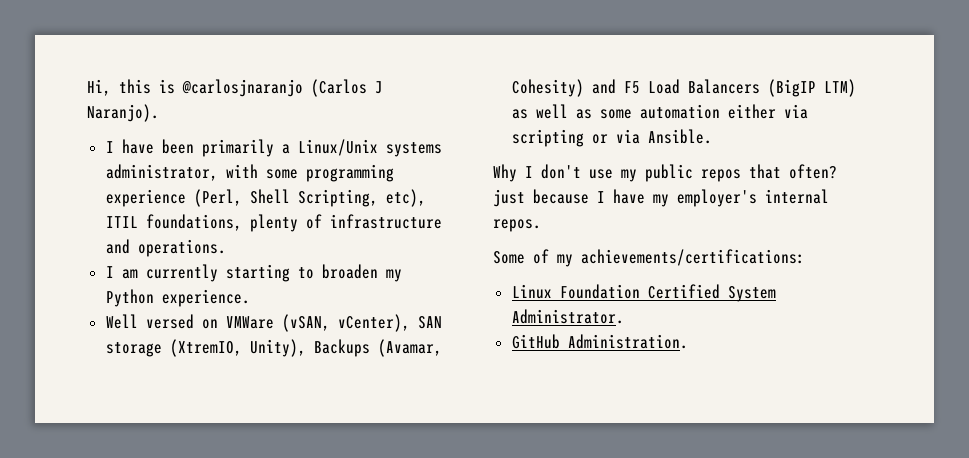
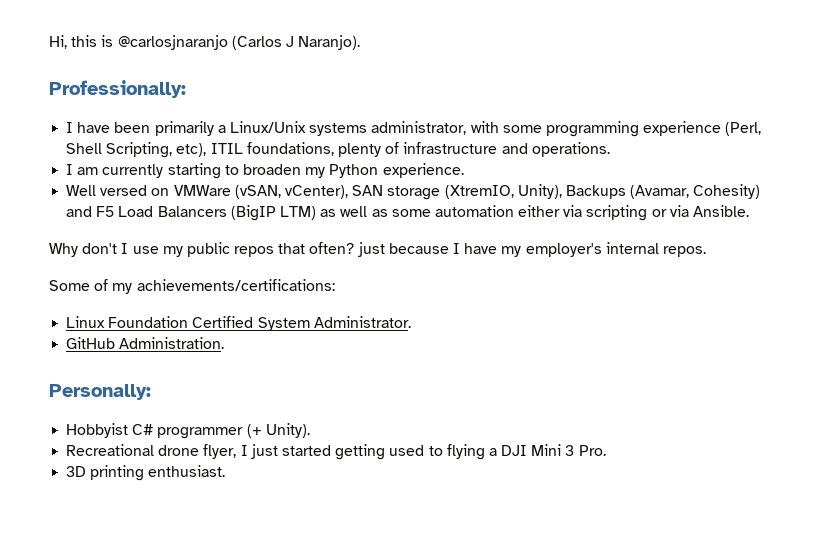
(159, 113) none -> [49,80,186,98] // Professionally:
[525,164,581,179] I don't -> [82,243,129,254] don't I
(688, 341) none -> [49,384,151,400] [66,423,310,439] [66,444,606,460] [66,465,226,481] // Personally: // Hobbyist C# programmer (+ Unity). // Recreational drone flyer, I just started getting used to flying a DJI Mini 3 Pro. // 3D printing enthusiast.

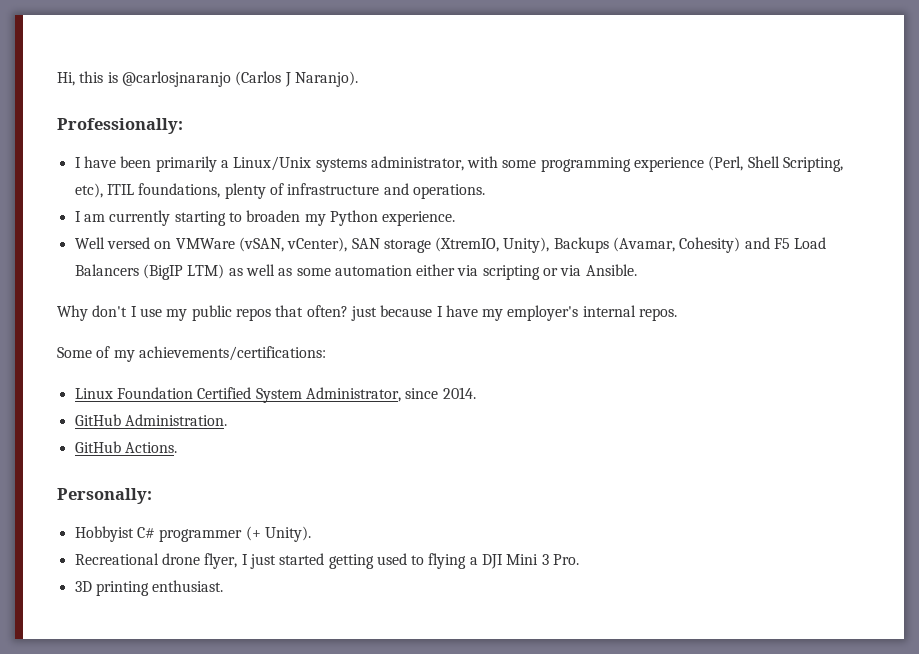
[313,316,411,328] Administrator. -> [305,387,476,402] Administrator, since 2014.
(225, 343) none -> [74,441,177,453] // GitHub Actions.

